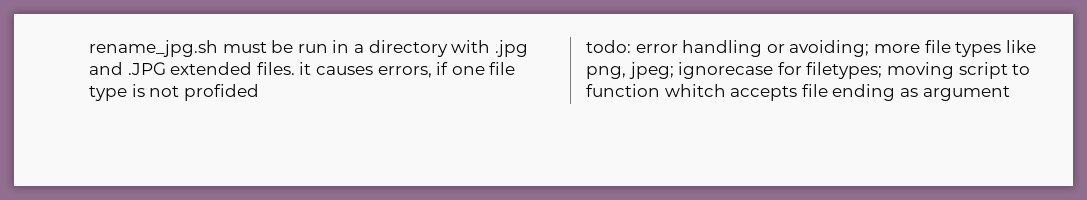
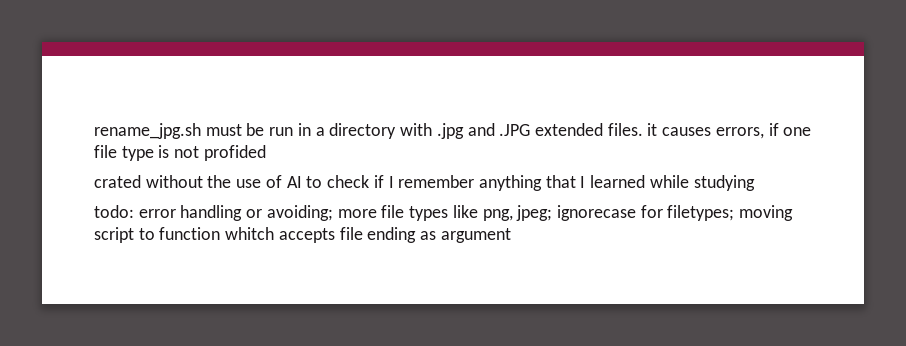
(259, 92) none -> [94,175,755,191] // crated without the use of AI to check if I remember anything that I learned while studying

